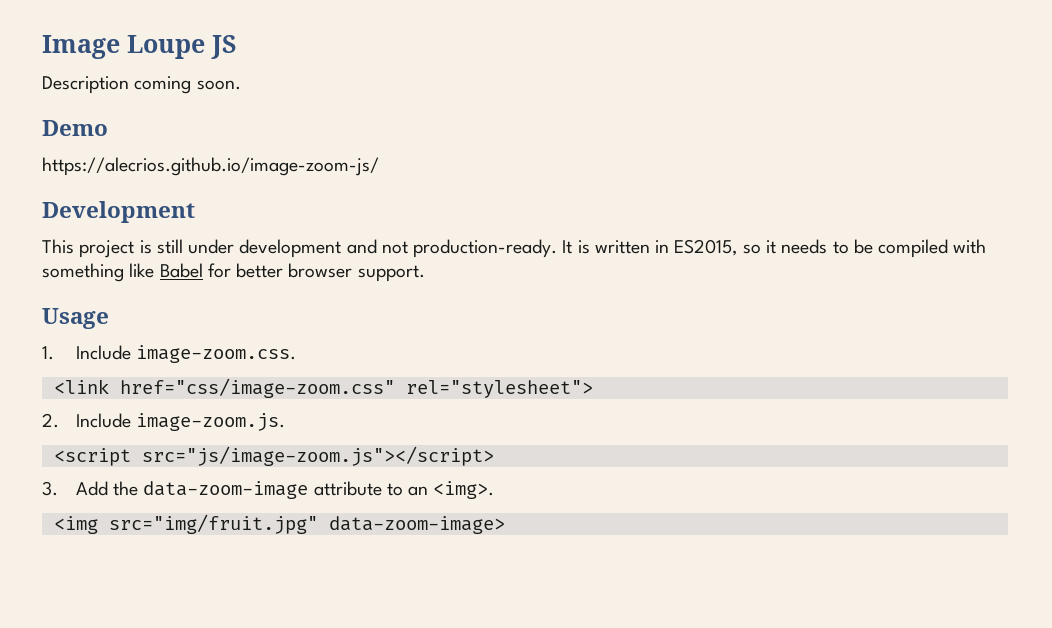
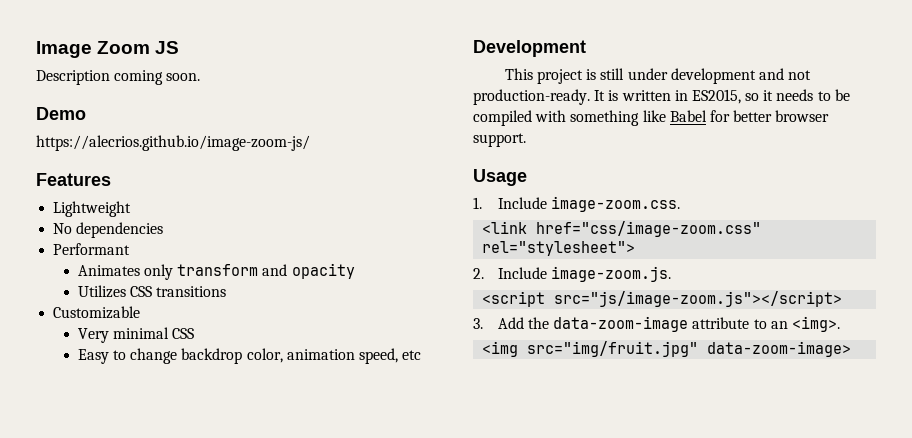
[127,35,205,59] Loupe -> [97,41,151,54] Zoom
(379, 166) none -> [36,173,111,186] [53,201,132,217] [53,222,164,238] [53,243,131,255] [77,263,355,280] [77,285,227,298] [53,306,141,319] [77,327,195,343] [77,348,422,364] // Features // Lightweight // No dependencies // Performant // Animates only transform and opacity // Utilizes CSS transitions // Customizable // Very minimal CSS // Easy to change backdrop color, animation speed, etc

